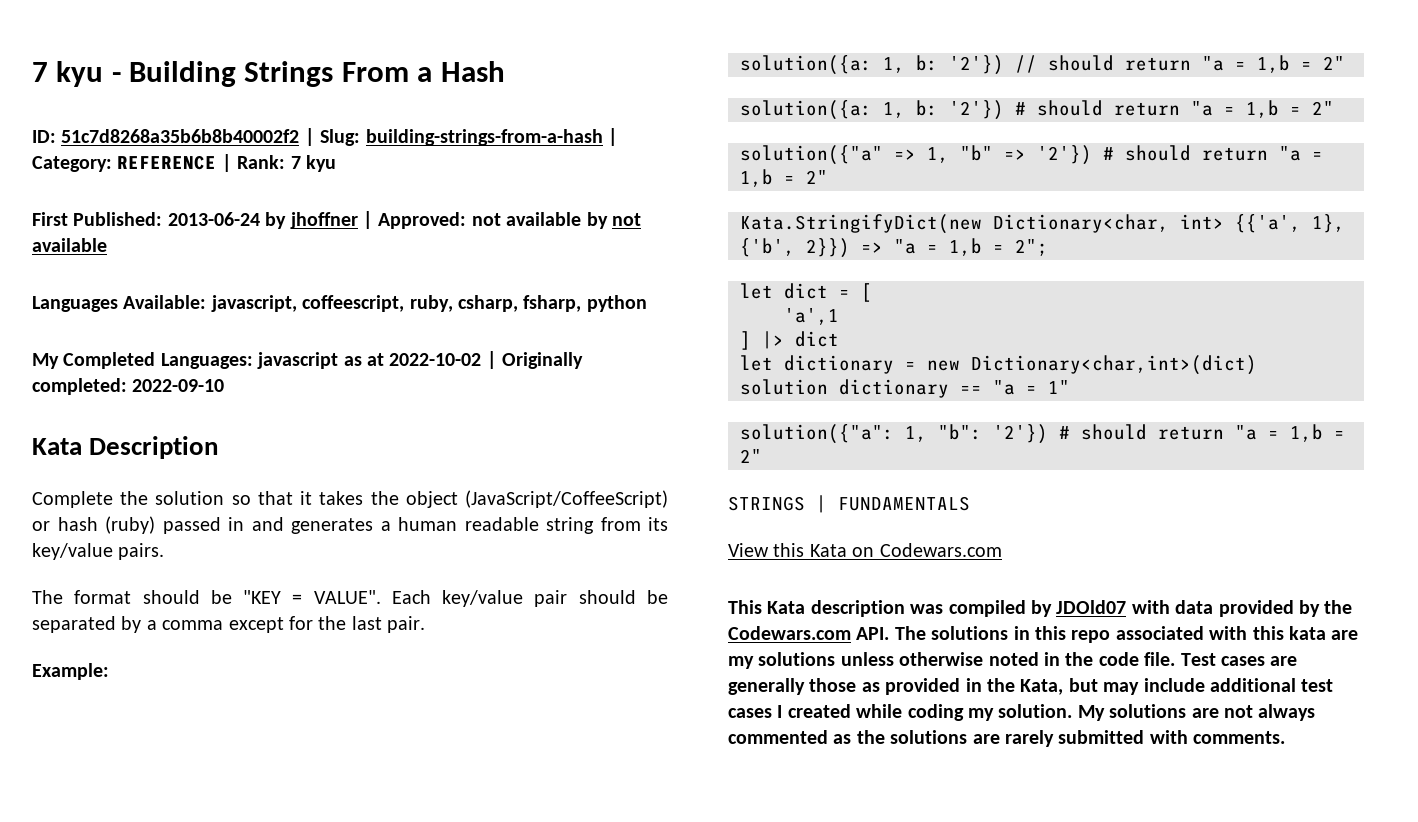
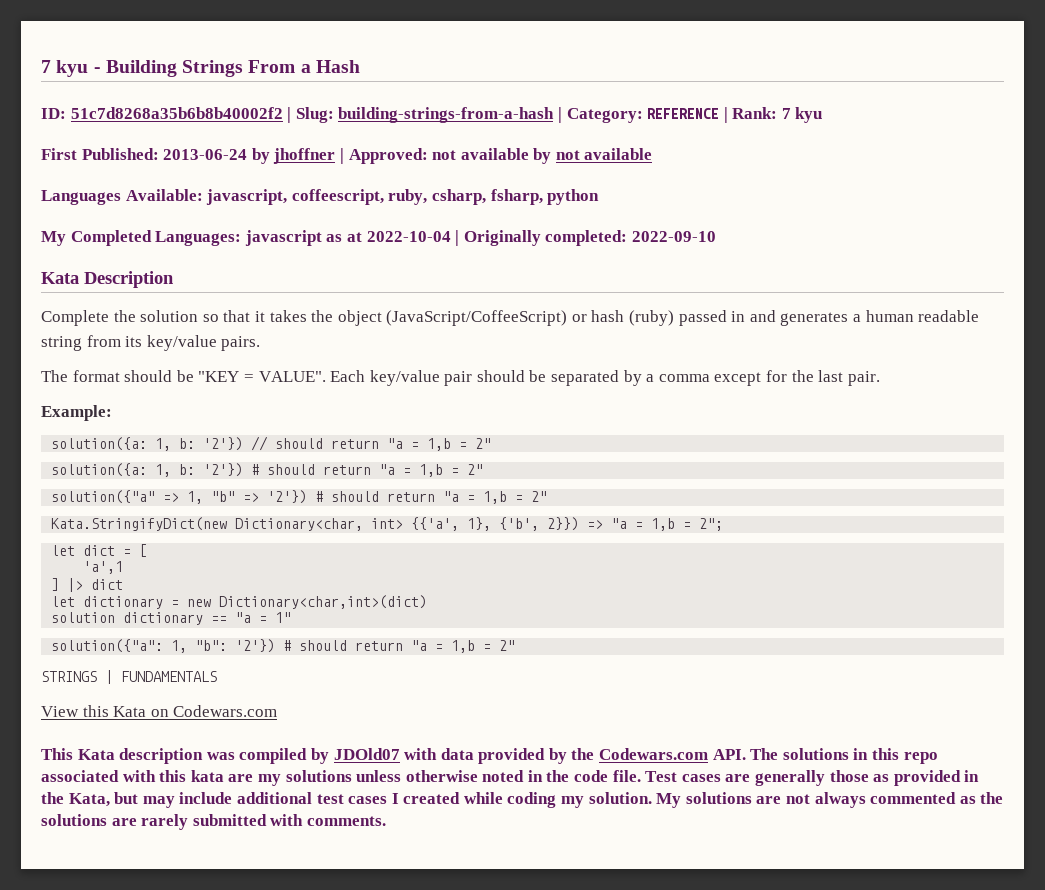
[389,353,482,366] 2022-10-02 -> [366,231,451,242] 2022-10-04

